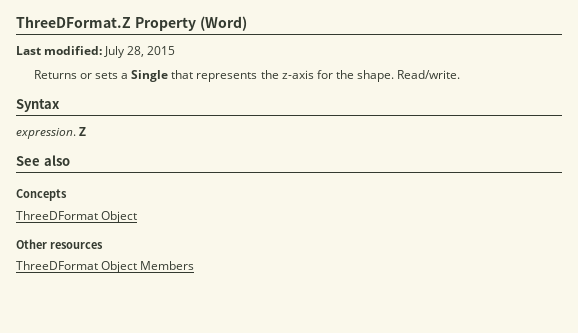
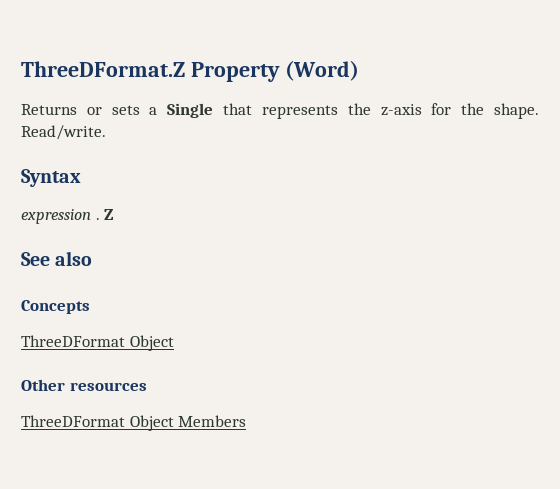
[16,46,176,58] // Last modified: July 28, 2015 -> (359, 70) none
[16,128,76,139] expression. -> [21,209,100,224] expression .

